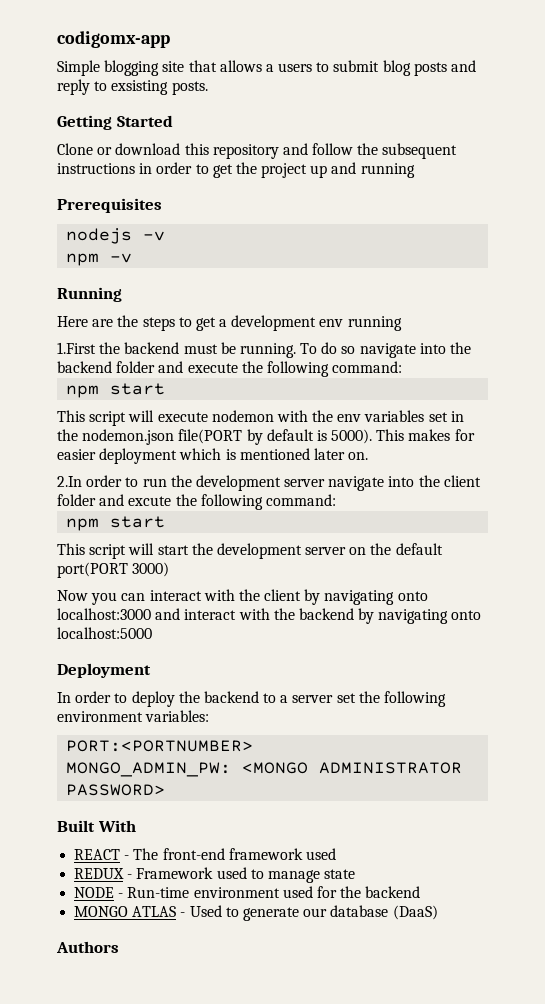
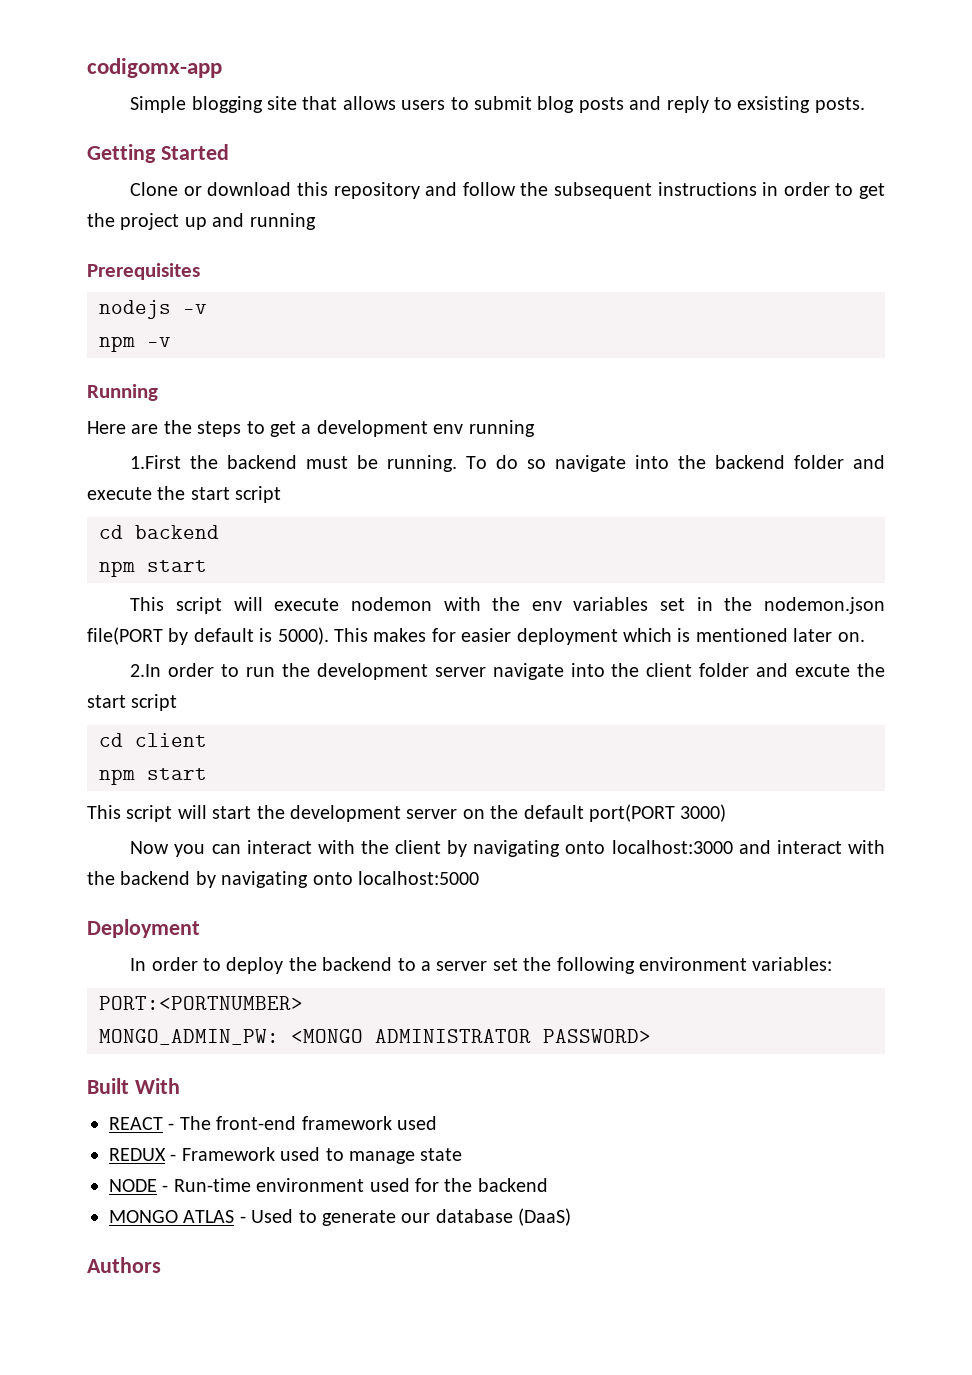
[265,64,274,72] a -> (396, 103) none
[266,361,403,377] following command: -> [190,486,282,503] [99,525,219,539] start script // cd backend
[200,494,336,510] following command: -> [87,694,178,711] [99,733,207,747] start script // cd client

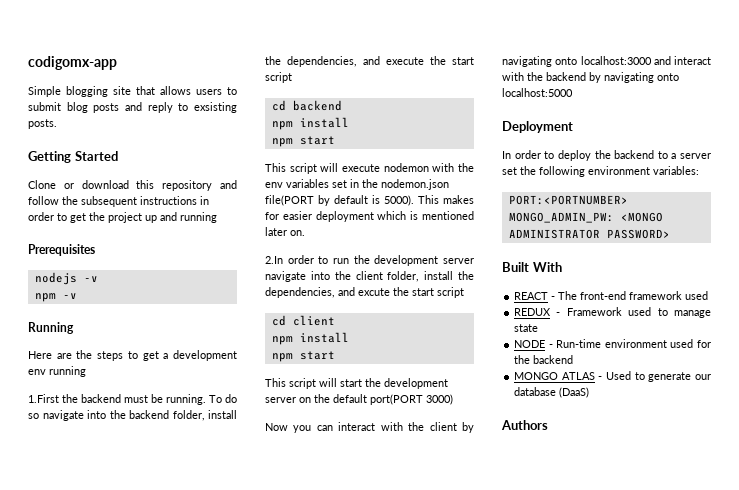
[794,455,845,469] folder -> [172,410,237,421] [265,56,357,67] folder, install the dependencies,
(219, 532) none -> [271,117,349,130] // npm install
[699,663,750,677] folder -> [387,271,474,282] [265,287,335,298] folder, install the dependencies,
(207, 740) none -> [271,332,349,345] // npm install

